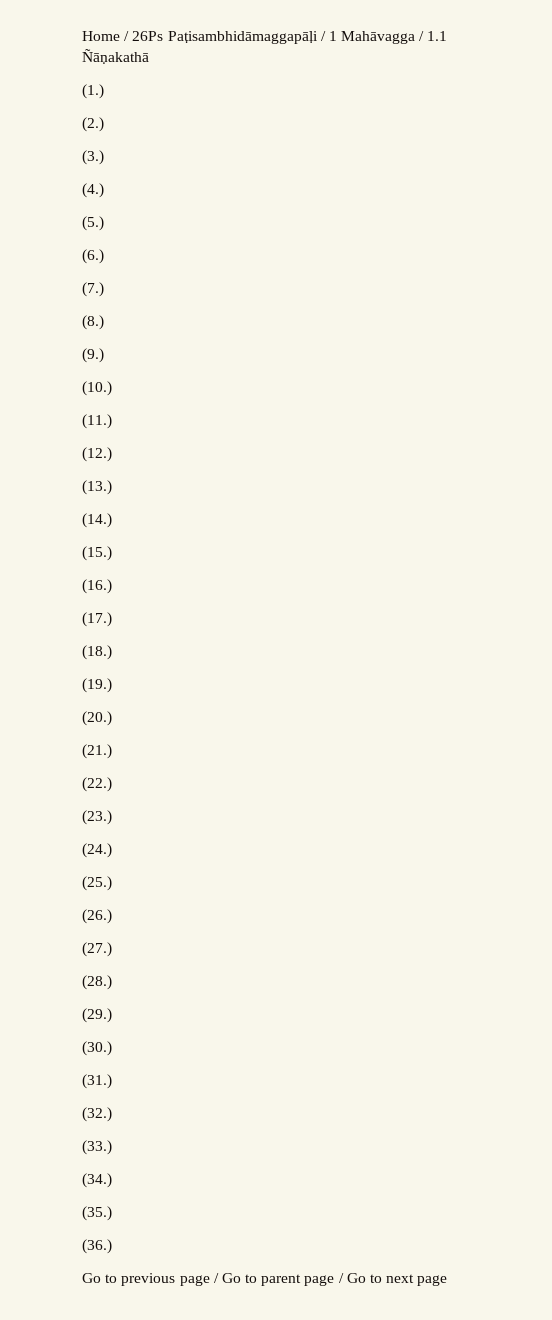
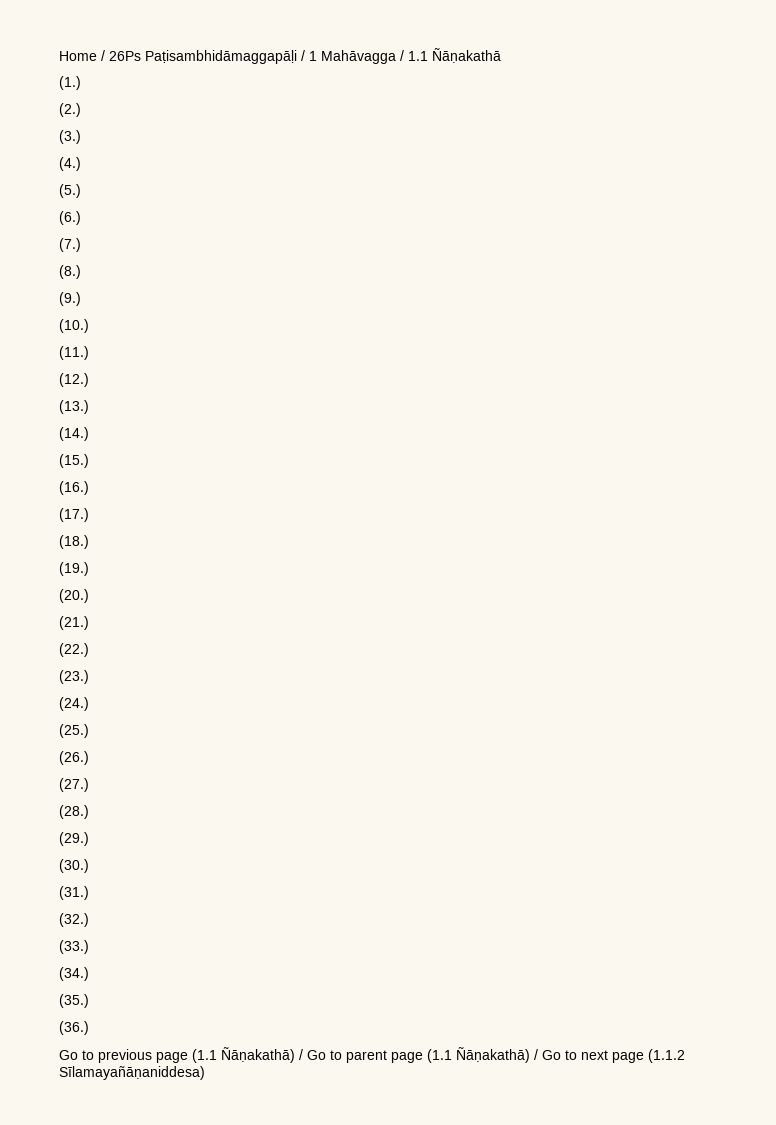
(210, 1280) none -> [192,1047,295,1063] (1.1 Ñāṇakathā)
(335, 1280) none -> [427,1047,530,1063] (1.1 Ñāṇakathā)
(448, 1280) none -> [648,1049,685,1063] [59,1066,205,1080] (1.1.2 Sīlamayañāṇaniddesa)

